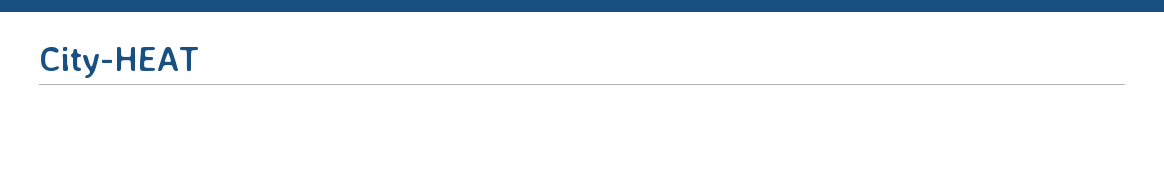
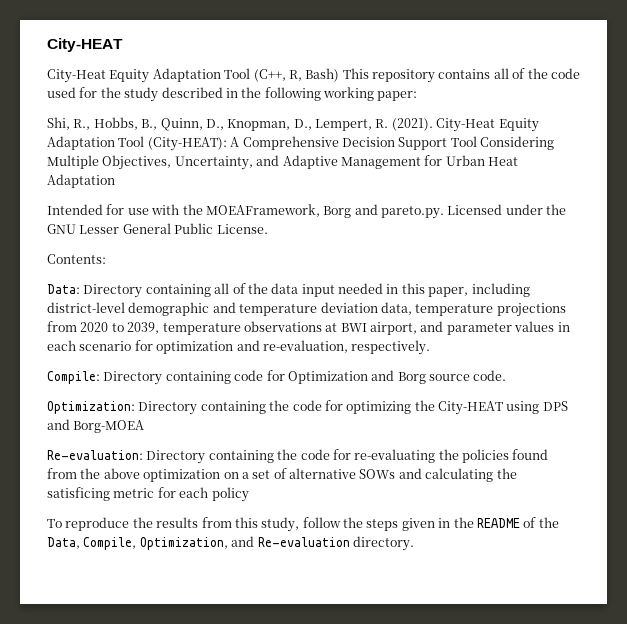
[39,47,199,78] City-HEAT -> [47,38,123,52] [47,68,580,83] [47,87,418,102] [47,117,539,132] [47,136,554,151] [47,155,518,170] [47,174,115,188] [47,204,567,219] [47,223,268,234] [47,254,106,264] [47,283,530,298] [47,302,566,317] [47,321,570,335] [47,340,431,355] [47,370,507,385] [47,400,568,415] [47,419,145,433] [47,449,549,464] [47,468,517,482] [47,487,249,502] [47,517,559,532] [47,536,414,551] City-HEAT // City-Heat Equity Adaptation Tool (C++, R, Bash) This repository contains all of the code used for the study described in the following working paper: // Shi, R., Hobbs, B., Quinn, D., Knopman, D., Lempert, R. (2021). City-Heat Equity Adaptation Tool (City-HEAT): A Comprehensive Decision Support Tool Considering Multiple Objectives, Uncertainty, and Adaptive Management for Urban Heat Adaptation // Intended for use with the MOEAFramework, Borg and pareto.py. Licensed under the GNU Lesser General Public License. // Contents: // Data: Directory containing all of the data input needed in this paper, including district-level demographic and temperature deviation data, temperature projections from 2020 to 2039, temperature observations at BWI airport, and parameter values in each scenario for optimization and re-evaluation, respectively. // Compile: Directory containing code for Optimization and Borg source code. // Optimization: Directory containing the code for optimizing the City-HEAT using DPS and Borg-MOEA // Re-evaluation: Directory containing the code for re-evaluating the policies found from the above optimization on a set of alternative SOWs and calculating the satisficing metric for each policy // To reproduce the results from this study, follow the steps given in the README of the Data, Compile, Optimization, and Re-evaluation directory.

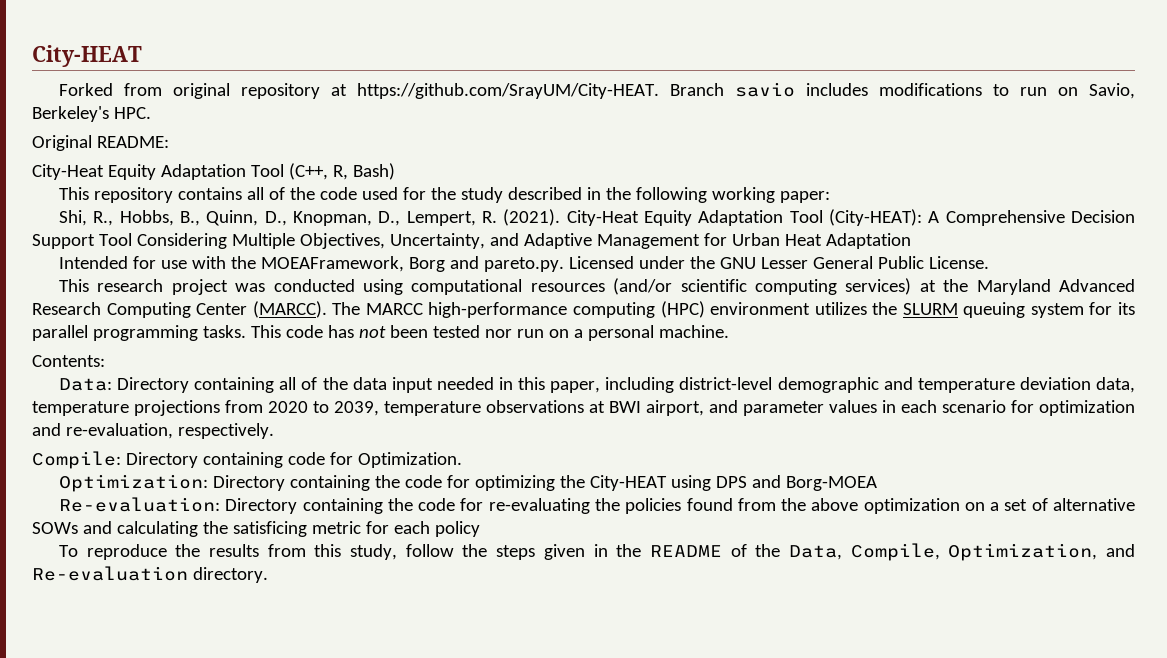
[47,38,123,52] City-HEAT -> [32,45,142,67] [59,82,1135,99] [32,106,151,122] [32,135,169,151] City-HEAT // Forked from original repository at https://github.com/SrayUM/City-HEAT. Branch savio includes modifications to run on Savio, Berkeley's HPC. // Original README:
(340, 75) none -> (395, 171) //
(268, 229) none -> [59,278,1135,295] [32,301,1135,318] [32,325,729,341] // This research project was conducted using computational resources (and/or scientific computing services) at the Maryland Advanced Research Computing Center (MARCC). The MARCC high-performance computing (HPC) environment utilizes the SLURM queuing system for its parallel programming tasks. This code has not been tested nor run on a personal machine.
[287,370,507,384] Optimization and Borg source code. -> [357,452,462,468] Optimization.

